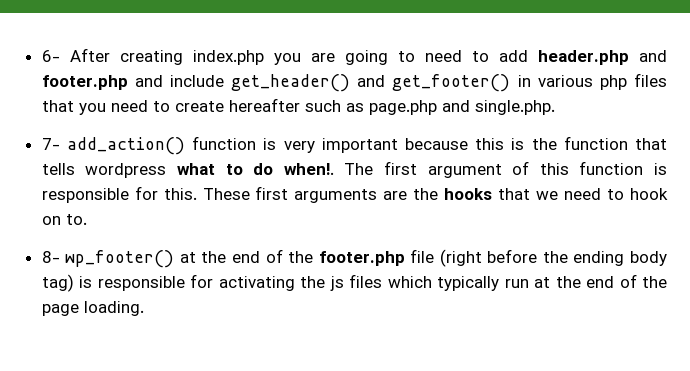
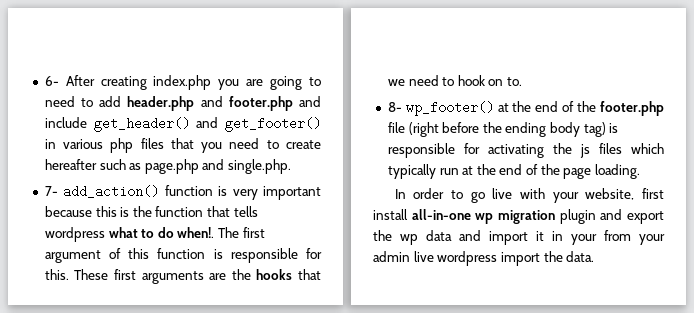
(144, 308) none -> [394,188,664,203] [373,209,664,224] [373,230,665,245] [373,251,595,266] // In order to go live with your website, first install all-in-one wp migration plugin and export the wp data and import it in your from your admin live wordpress import the data.

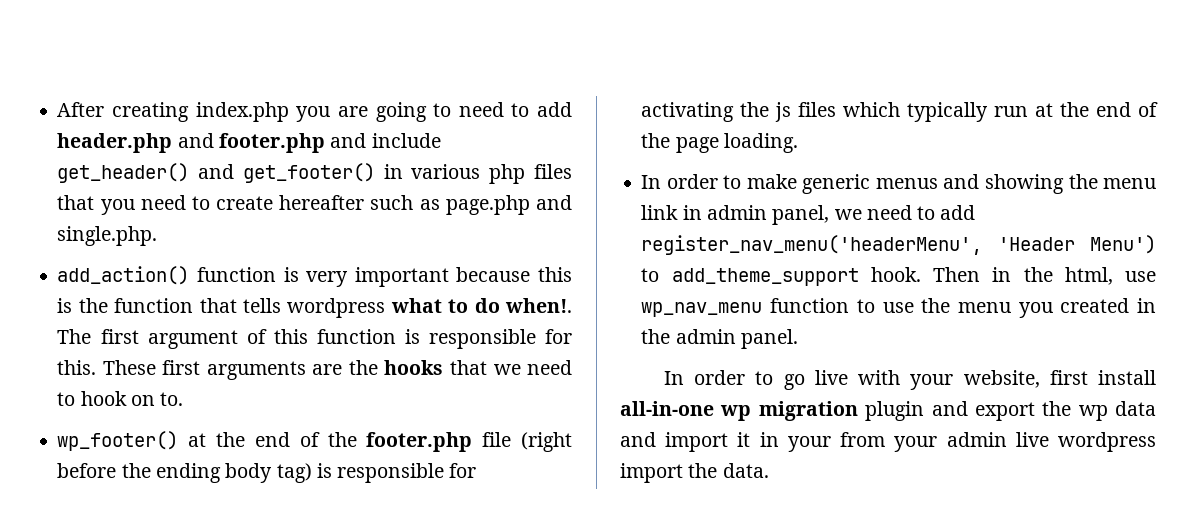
[44,76,59,86] 6- -> (57, 109) none
[44,186,58,196] 7- -> (158, 236) none
[387,102,402,112] 8- -> (184, 399) none
(641, 171) none -> [641,174,1156,194] [641,205,976,225] [641,235,1156,255] [641,267,1156,286] [641,298,1156,318] [641,329,798,349] // In order to make generic menus and showing the menu link in admin panel, we need to add register_nav_menu('headerMenu', 'Header Menu') to add_theme_support hook. Then in the html, use wp_nav_menu function to use the menu you created in the admin panel.

